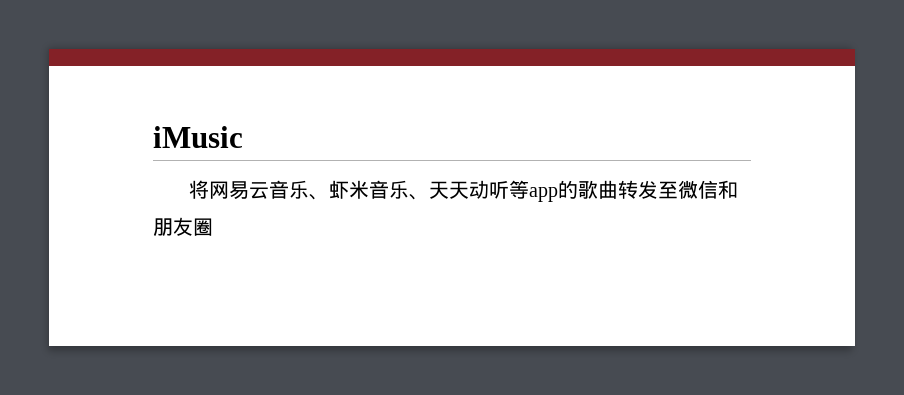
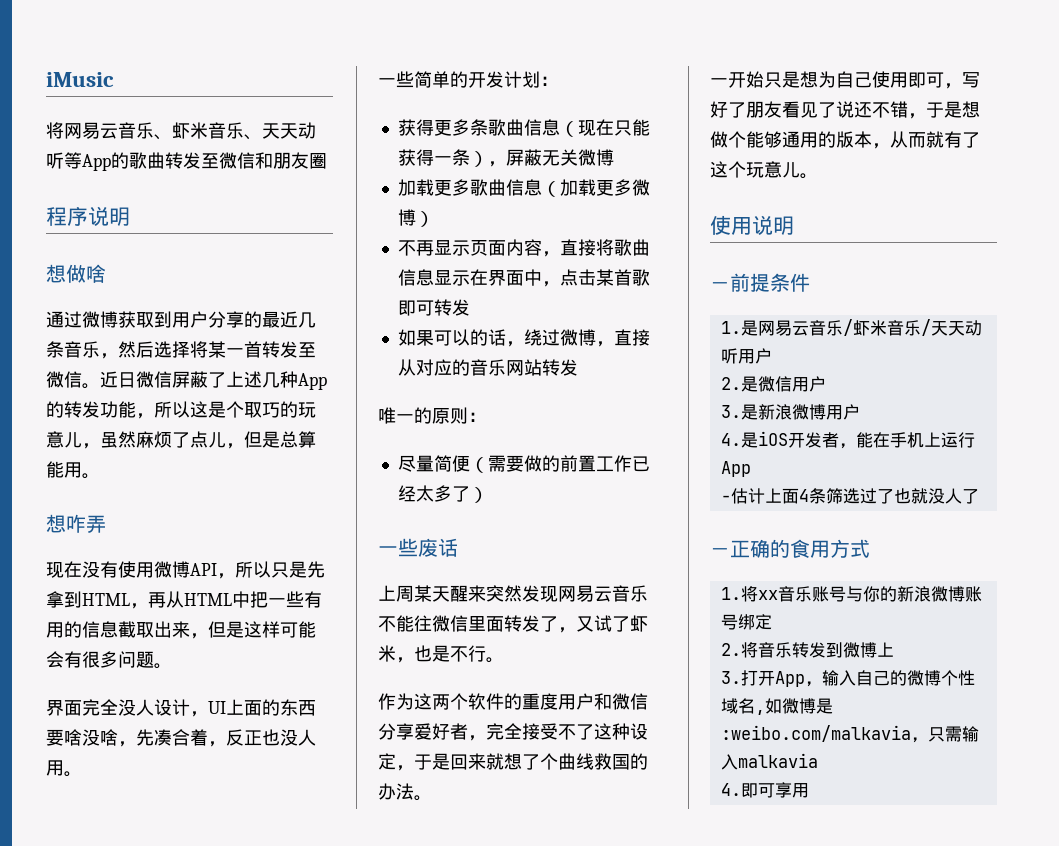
[529,187,559,202] app -> [82,154,111,171] App
(213, 227) none -> [46,206,130,226] [46,264,106,283] [46,311,316,328] [46,341,316,359] [46,371,327,390] [46,401,316,419] [46,431,316,449] [46,461,100,479] [46,514,106,533] [46,561,325,579] [46,591,322,609] [46,621,316,639] [46,651,172,669] [46,699,316,717] [46,729,316,747] [46,760,82,777] [378,71,558,88] [397,119,650,137] [397,149,614,167] [397,179,650,197] [397,209,434,227] [397,239,650,257] [397,269,650,287] [397,299,470,316] [397,329,650,347] [397,359,578,376] [378,407,486,424] [397,455,650,473] [397,485,488,503] [378,538,458,557] [378,585,648,602] [378,615,648,633] [378,645,504,663] [378,693,648,710] [378,723,648,741] [378,753,648,771] [378,783,432,801] [710,71,980,89] [710,101,980,119] [710,131,980,149] [710,161,818,179] [710,215,794,235] [710,273,810,292] [720,319,982,336] [720,348,772,364] [720,376,826,392] [720,404,860,420] [720,431,975,449] [720,461,751,477] [720,488,979,504] [710,539,870,558] [720,586,982,602] [720,614,772,630] [720,642,894,658] [720,670,975,687] [720,698,833,715] [720,725,979,743] [720,753,818,770] [720,782,809,798] // 程序说明 // 想做啥 // 通过微博获取到用户分享的最近几条音乐，然后选择将某一首转发至微信。近日微信屏蔽了上述几种App的转发功能，所以这是个取巧的玩意儿，虽然麻烦了点儿，但是总算能用。 // 想咋弄 // 现在没有使用微博API，所以只是先拿到HTML，再从HTML中把一些有用的信息截取出来，但是这样可能会有很多问题。 // 界面完全没人设计，UI上面的东西要啥没啥，先凑合着，反正也没人用。 // 一些简单的开发计划： // 获得更多条歌曲信息（现在只能获得一条），屏蔽无关微博 // 加载更多歌曲信息（加载更多微博） // 不再显示页面内容，直接将歌曲信息显示在界面中，点击某首歌即可转发 // 如果可以的话，绕过微博，直接从对应的音乐网站转发 // 唯一的原则： // 尽量简便（需要做的前置工作已经太多了） // 一些废话 // 上周某天醒来突然发现网易云音乐不能往微信里面转发了，又试了虾米，也是不行。 // 作为这两个软件的重度用户和微信分享爱好者，完全接受不了这种设定，于是回来就想了个曲线救国的办法。 // 一开始只是想为自己使用即可，写好了朋友看见了说还不错，于是想做个能够通用的版本，从而就有了这个玩意儿。 // 使用说明 // －前提条件 // 1.是网易云音乐/虾米音乐/天天动听用户 // 2.是微信用户 // 3.是新浪微博用户 // 4.是iOS开发者，能在手机上运行App // -估计上面4条筛选过了也就没人了 // －正确的食用方式 // 1.将xx音乐账号与你的新浪微博账号绑定 // 2.将音乐转发到微博上 // 3.打开App，输入自己的微博个性域名,如微博是:weibo.com/malkavia，只需输入malkavia // 4.即可享用

